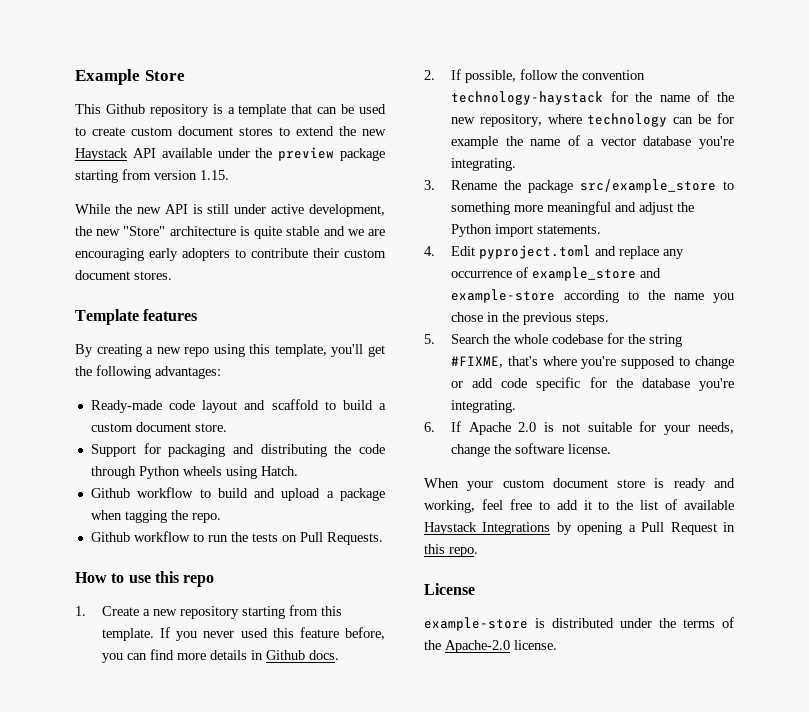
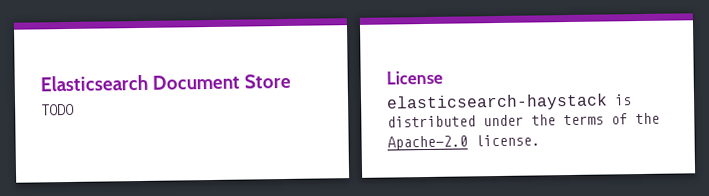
[75,69,140,85] Example -> [40,74,241,92] Elasticsearch Document
[75,104,386,117] [75,126,386,136] [75,147,386,161] [75,169,229,183] [75,204,385,217] [75,226,386,239] [75,248,386,261] [75,270,172,280] [75,309,198,325] [75,344,385,357] [75,365,221,379] [90,399,386,413] [90,422,227,432] [90,443,386,457] [90,466,298,479] [90,487,385,501] [90,510,221,523] [90,531,383,545] [75,571,215,587] [75,605,342,619] [101,627,385,641] [101,649,339,663] [424,69,645,83] [450,91,734,105] [450,113,734,127] [450,135,734,149] [450,158,516,171] [424,179,734,193] [450,201,694,215] [450,224,601,237] [424,245,684,259] [450,267,661,281] [450,289,734,303] [450,312,609,325] [424,333,682,347] [450,356,734,369] [450,377,734,391] [450,400,516,413] [424,421,734,435] [450,443,611,457] [424,478,735,491] [424,499,734,513] [424,522,735,535] [424,544,478,557] This Github repository is a template that can be used to create custom document stores to extend the new Haystack API available under the preview package starting from version 1.15. // While the new API is still under active development, the new "Store" architecture is quite stable and we are encouraging early adopters to contribute their custom document stores. // Template features // By creating a new repo using this template, you'll get the following advantages: // Ready-made code layout and scaffold to build a custom document store. // Support for packaging and distributing the code through Python wheels using Hatch. // Github workflow to build and upload a package when tagging the repo. // Github workflow to run the tests on Pull Requests. // How to use this repo // 1. Create a new repository starting from this template. If you never used this feature before, you can find more details in Github docs. // 2. If possible, follow the convention technology-haystack for the name of the new repository, where technology can be for example the name of a vector database you're integrating. // 3. Rename the package src/example_store to something more meaningful and adjust the Python import statements. // 4. Edit pyproject.toml and replace any occurrence of example_store and example-store according to the name you chose in the previous steps. // 5. Search the whole codebase for the string #FIXME, that's where you're supposed to change or add code specific for the database you're integrating. // 6. If Apache 2.0 is not suitable for your needs, change the software license. // When your custom document store is ready and working, feel free to add it to the list of available Haystack Integrations by opening a Pull Request in this repo. -> [41,103,74,116] TODO
[424,617,528,631] example-store -> [386,93,608,112] elasticsearch-haystack

